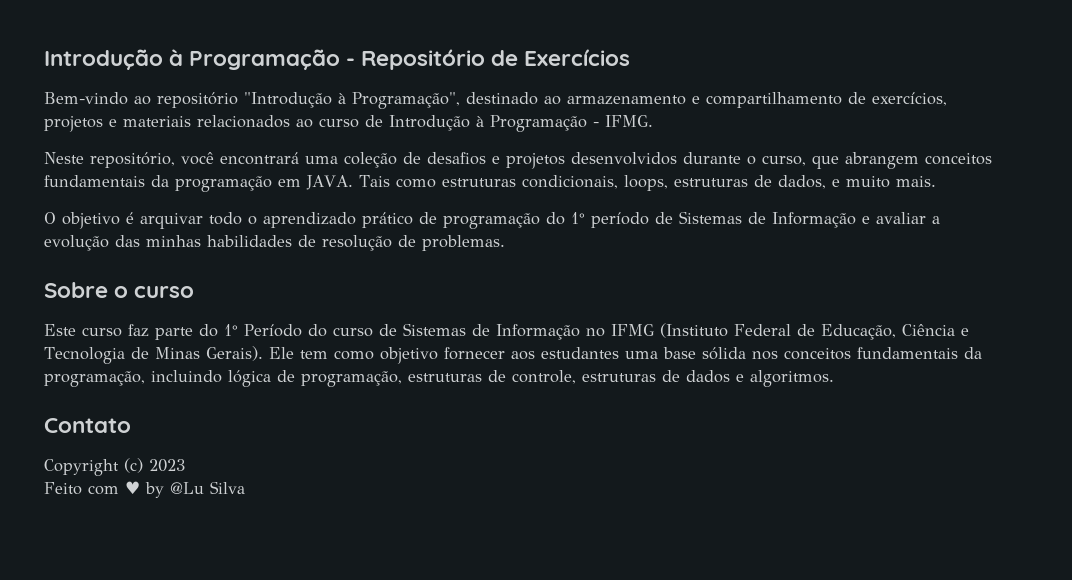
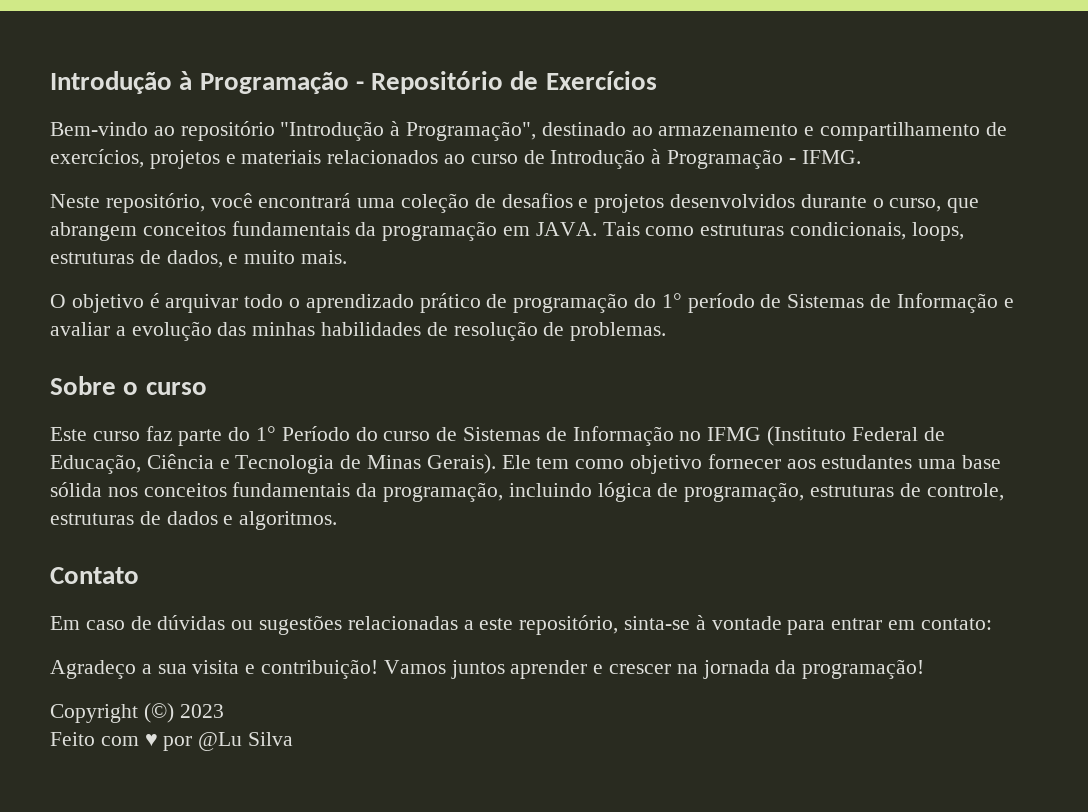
(131, 425) none -> [50,615,992,635] [50,659,925,679] // Em caso de dúvidas ou sugestões relacionadas a este repositório, sinta-se à vontade para entrar em contato: // Agradeço a sua visita e contribuição! Vamos juntos aprender e crescer na jornada da programação!
[124,458,143,473] (c) -> [143,703,174,723] (©)
[145,482,164,498] by -> [163,736,193,751] por

